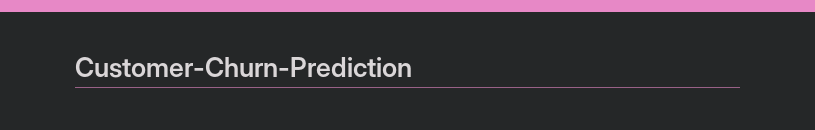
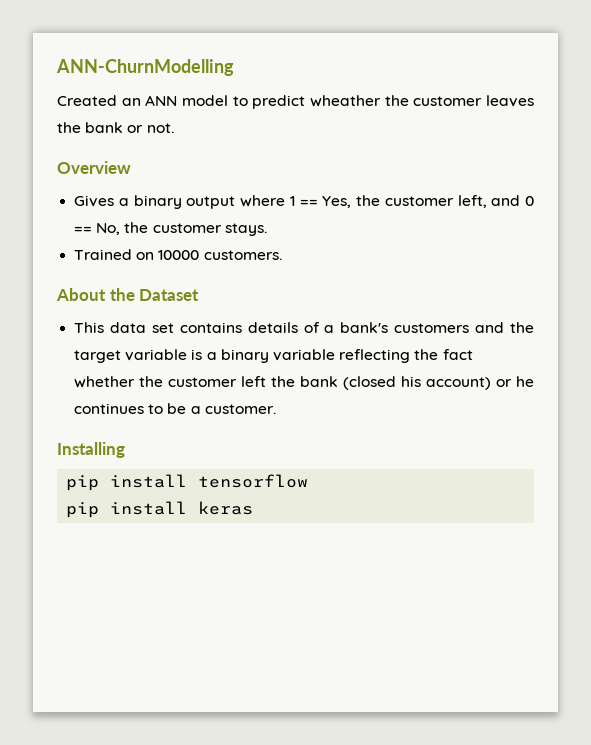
[75,57,412,78] Customer-Churn-Prediction -> [56,59,234,76] [57,95,534,109] [57,122,174,133] [57,161,131,174] [74,195,534,209] [74,222,267,236] [74,249,282,260] [56,288,200,301] [74,322,534,333] [74,349,473,363] [74,376,534,390] [74,403,276,414] [57,442,125,458] [66,474,309,491] [66,501,254,518] ANN-ChurnModelling // Created an ANN model to predict wheather the customer leaves the bank or not. // Overview // Gives a binary output where 1 == Yes, the customer left, and 0 == No, the customer stays. // Trained on 10000 customers. // About the Dataset // This data set contains details of a bank's customers and the target variable is a binary variable reflecting the fact whether the customer left the bank (closed his account) or he continues to be a customer. // Installing // pip install tensorflow // pip install keras

